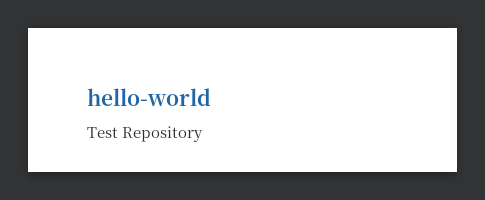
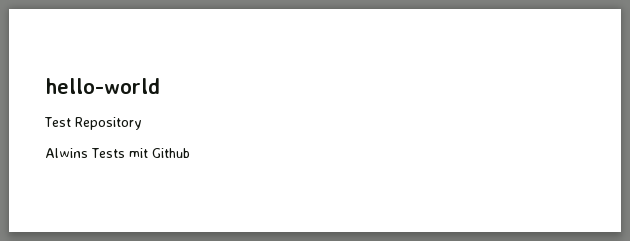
(204, 134) none -> [45,148,190,158] // Alwins Tests mit Github

